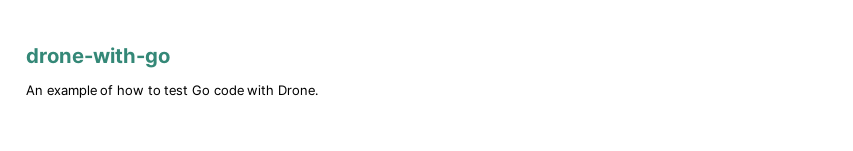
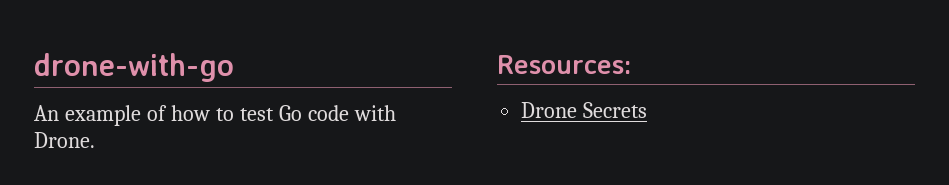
(318, 90) none -> [497,55,631,74] [521,102,648,118] // Resources: // Drone Secrets

